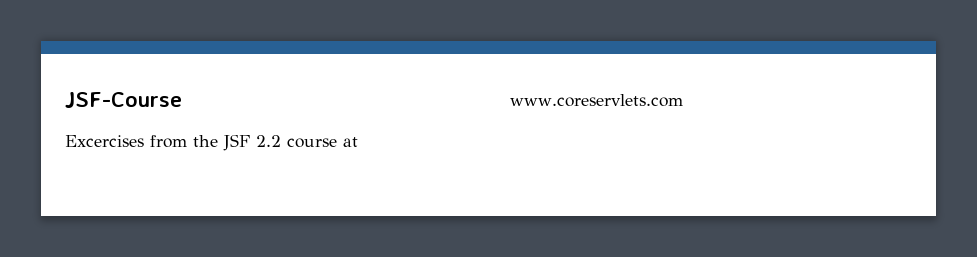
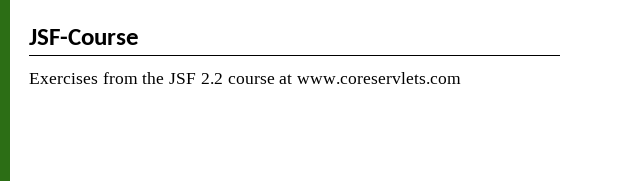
[65,135,144,147] Excercises -> [29,73,98,84] Exercises

